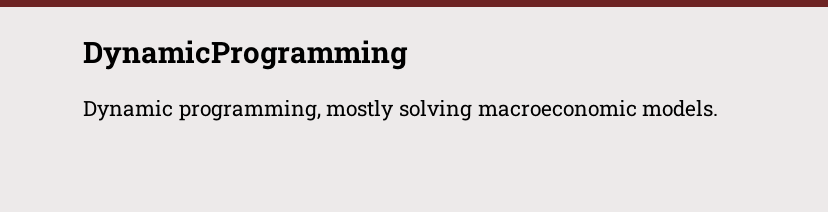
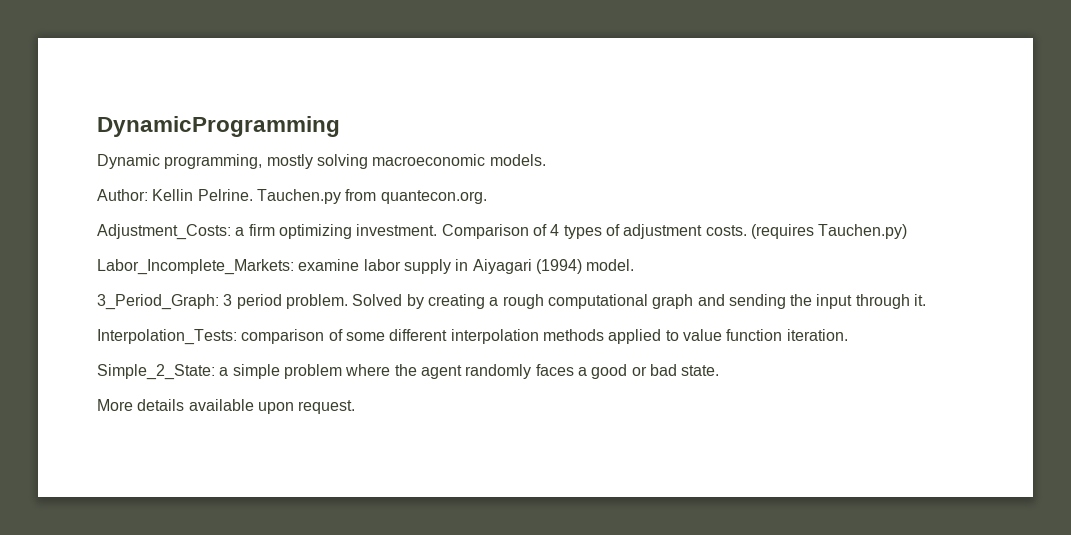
(719, 108) none -> [97,189,487,204] [97,224,908,240] [97,259,635,275] [97,294,927,310] [97,329,848,345] [97,364,720,380] [97,399,356,414] // Author: Kellin Pelrine. Tauchen.py from quantecon.org. // Adjustment_Costs: a firm optimizing investment. Comparison of 4 types of adjustment costs. (requires Tauchen.py) // Labor_Incomplete_Markets: examine labor supply in Aiyagari (1994) model. // 3_Period_Graph: 3 period problem. Solved by creating a rough computational graph and sending the input through it. // Interpolation_Tests: comparison of some different interpolation methods applied to value function iteration. // Simple_2_State: a simple problem where the agent randomly faces a good or bad state. // More details available upon request.

